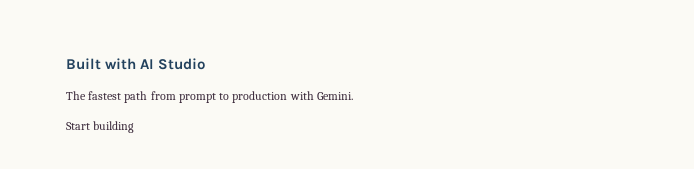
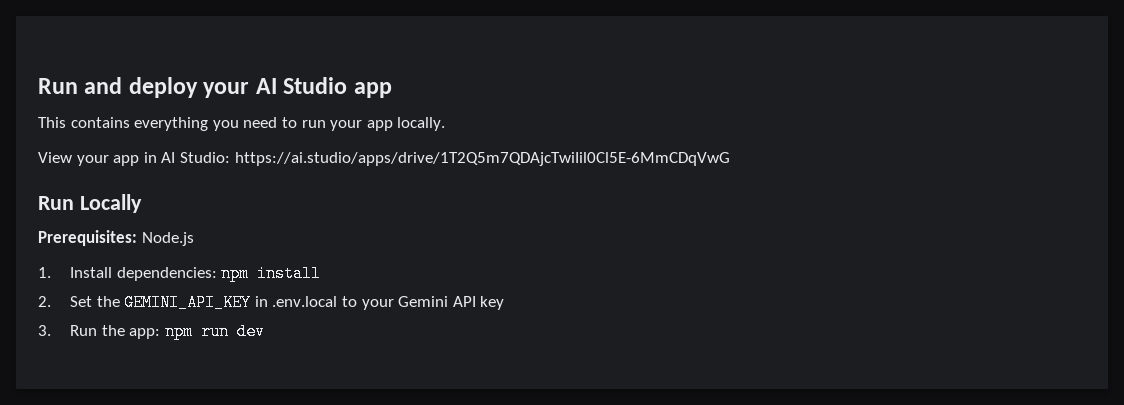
[66,58,206,70] [66,91,353,103] [66,121,135,133] Built with AI Studio // The fastest path from prompt to production with Gemini. // Start building -> [38,77,392,98] [38,117,446,131] [38,152,730,166] [38,194,142,213] [38,230,194,246] [38,265,322,282] [38,294,505,311] [38,323,265,340] Run and deploy your AI Studio app // This contains everything you need to run your app locally. // View your app in AI Studio: https://ai.studio/apps/drive/1T2Q5m7QDAjcTwiIil0Cl5E-6MmCDqVwG // Run Locally // Prerequisites: Node.js // 1. Install dependencies: npm install // 2. Set the GEMINI_API_KEY in .env.local to your Gemini API key // 3. Run the app: npm run dev

